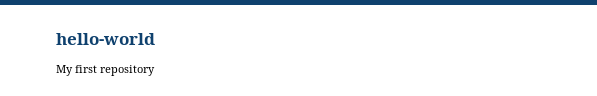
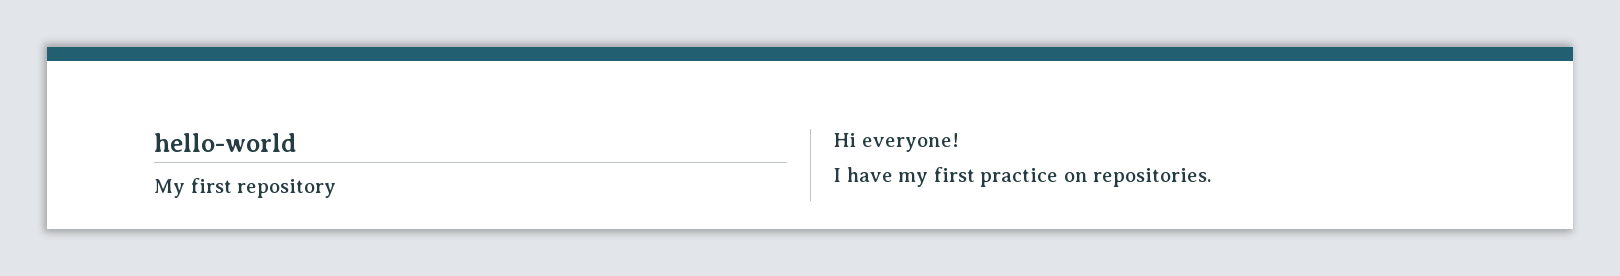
(155, 70) none -> [833,133,959,152] [833,167,1212,187] // Hi everyone! // I have my first practice on repositories.

